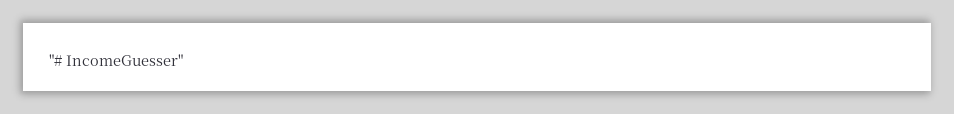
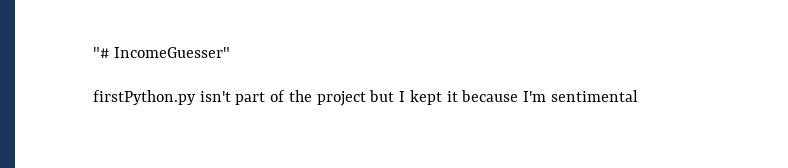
(183, 60) none -> [93,90,638,106] // firstPython.py isn't part of the project but I kept it because I'm sentimental

